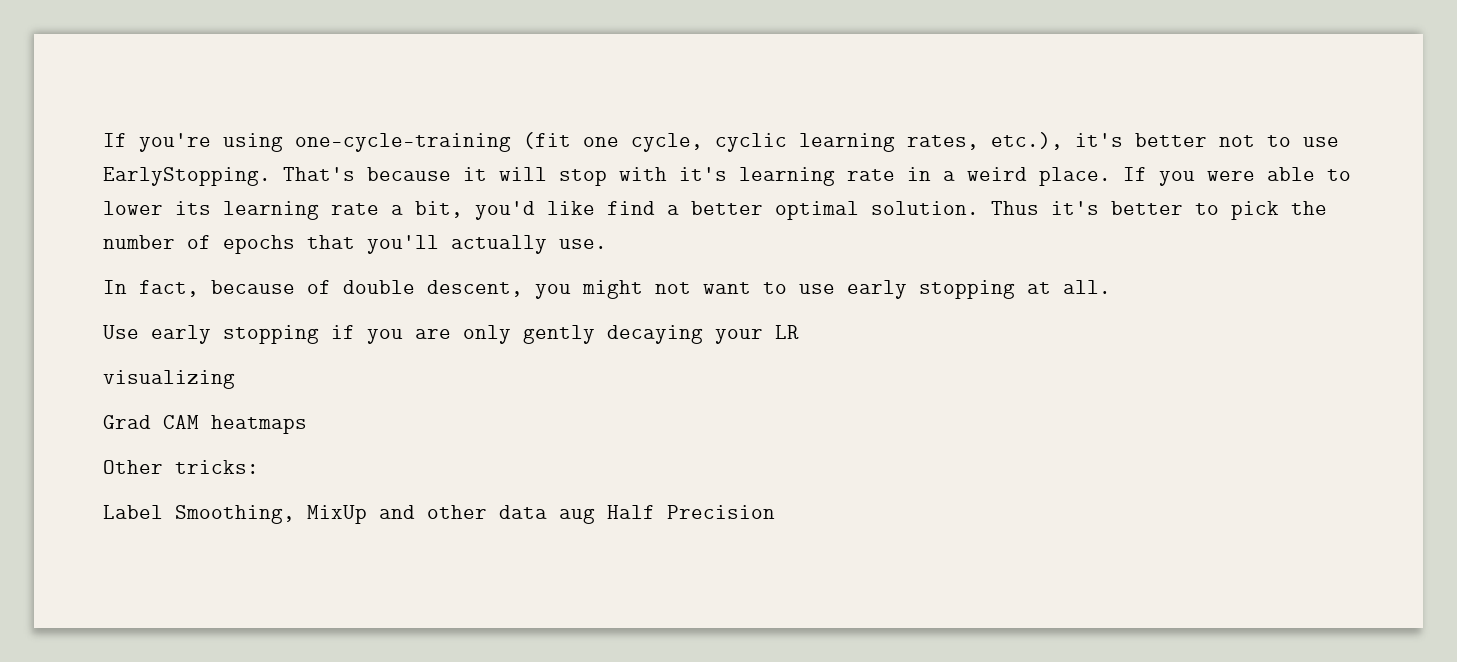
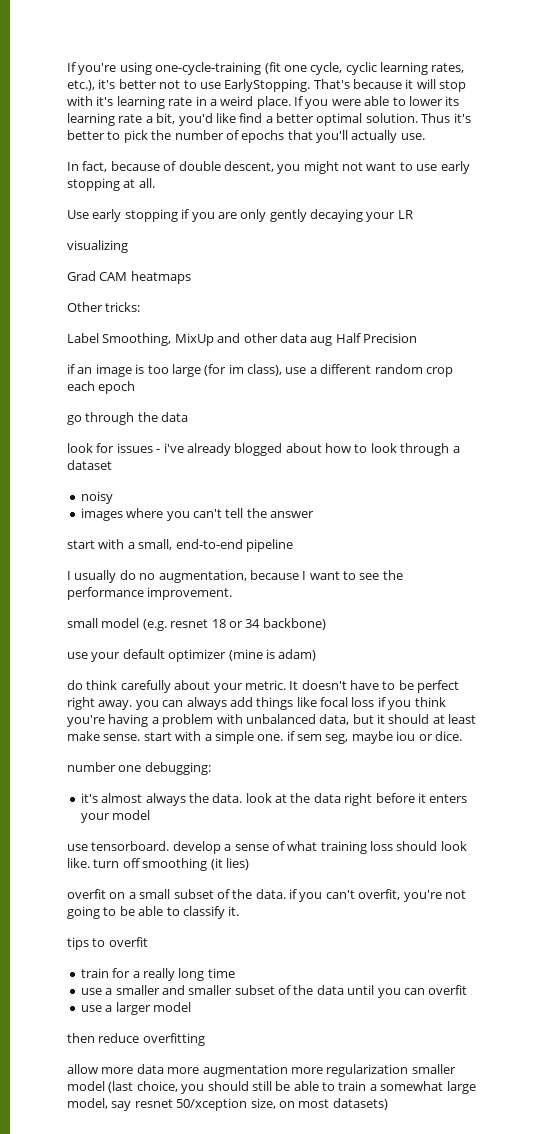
(775, 512) none -> [67,364,453,377] [67,381,136,394] [67,412,189,425] [67,443,460,456] [67,460,112,470] [80,491,113,504] [80,508,314,521] [67,539,293,552] [67,570,403,583] [67,587,233,600] [67,618,326,631] [67,649,317,662] [67,680,460,693] [67,697,446,710] [67,714,477,727] [67,731,462,744] [67,762,211,775] [80,793,468,806] [80,810,151,823] [67,841,467,854] [67,858,249,871] [67,889,466,902] [67,906,240,919] [67,937,148,950] [80,968,235,981] [80,985,468,998] [80,1002,191,1015] [67,1033,205,1046] [67,1064,456,1077] [67,1081,476,1094] [67,1098,388,1111] // if an image is too large (for im class), use a different random crop each epoch // go through the data // look for issues - i've already blogged about how to look through a dataset // noisy // images where you can't tell the answer // start with a small, end-to-end pipeline // I usually do no augmentation, because I want to see the performance improvement. // small model (e.g. resnet 18 or 34 backbone) // use your default optimizer (mine is adam) // do think carefully about your metric. It doesn't have to be perfect right away. you can always add things like focal loss if you think you're having a problem with unbalanced data, but it should at least make sense. start with a simple one. if sem seg, maybe iou or dice. // number one debugging: // it's almost always the data. look at the data right before it enters your model // use tensorboard. develop a sense of what training loss should look like. turn off smoothing (it lies) // overfit on a small subset of the data. if you can't overfit, you're not going to be able to classify it. // tips to overfit // train for a really long time // use a smaller and smaller subset of the data until you can overfit // use a larger model // then reduce overfitting // allow more data more augmentation more regularization smaller model (last choice, you should still be able to train a somewhat large model, say resnet 50/xception size, on most datasets)

